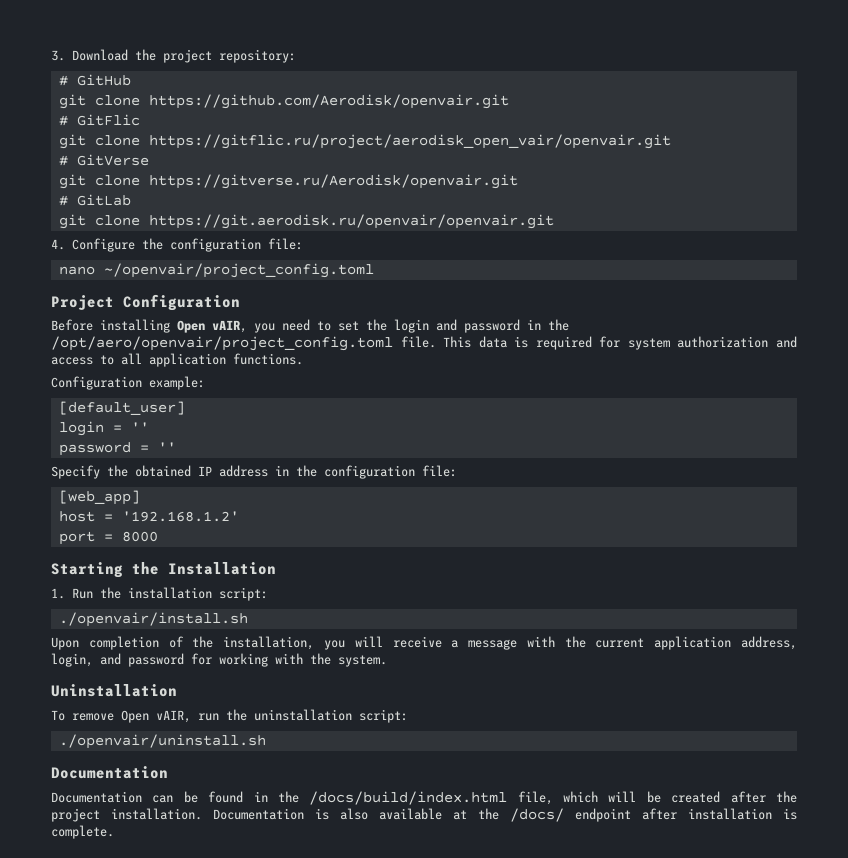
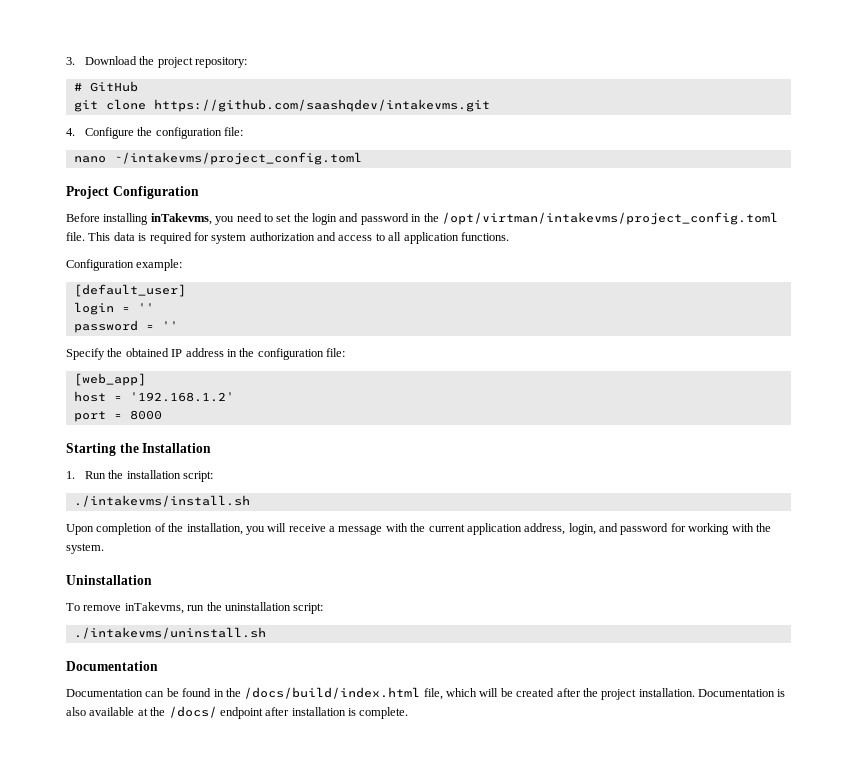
[148,94,509,109] [58,114,140,126] [58,134,671,149] [58,154,149,166] [58,174,518,189] [58,194,131,206] [58,214,554,229] https://github.com/Aerodisk/openvair.git // # GitFlic // git clone https://gitflic.ru/project/aerodisk_open_vair/openvair.git // # GitVerse // git clone https://gitverse.ru/Aerodisk/openvair.git // # GitLab // git clone https://git.aerodisk.ru/openvair/openvair.git -> [153,99,490,112] https://github.com/saashqdev/intakevms.git
[103,263,374,278] ~/openvair/project_config.toml -> [113,152,362,165] ~/intakevms/project_config.toml
[177,320,247,333] Open vAIR, -> [150,213,212,225] inTakevms,
[51,336,393,351] /opt/aero/openvair/project_config.toml -> [441,212,778,225] /opt/virtman/intakevms/project_config.toml
[58,612,248,627] ./openvair/install.sh -> [73,495,250,507] ./intakevms/install.sh
[121,710,191,723] Open vAIR, -> [124,602,184,614] inTakevms,
[58,734,266,749] ./openvair/uninstall.sh -> [73,627,266,639] ./intakevms/uninstall.sh

